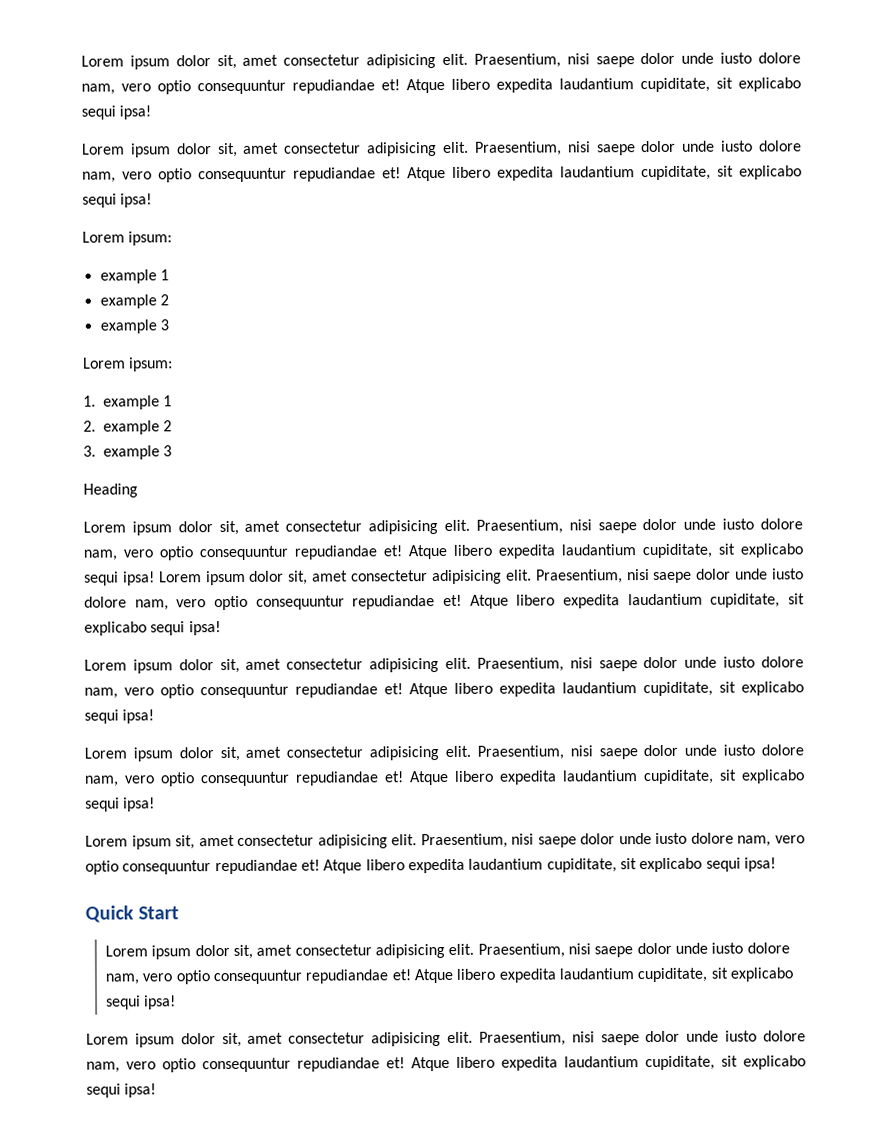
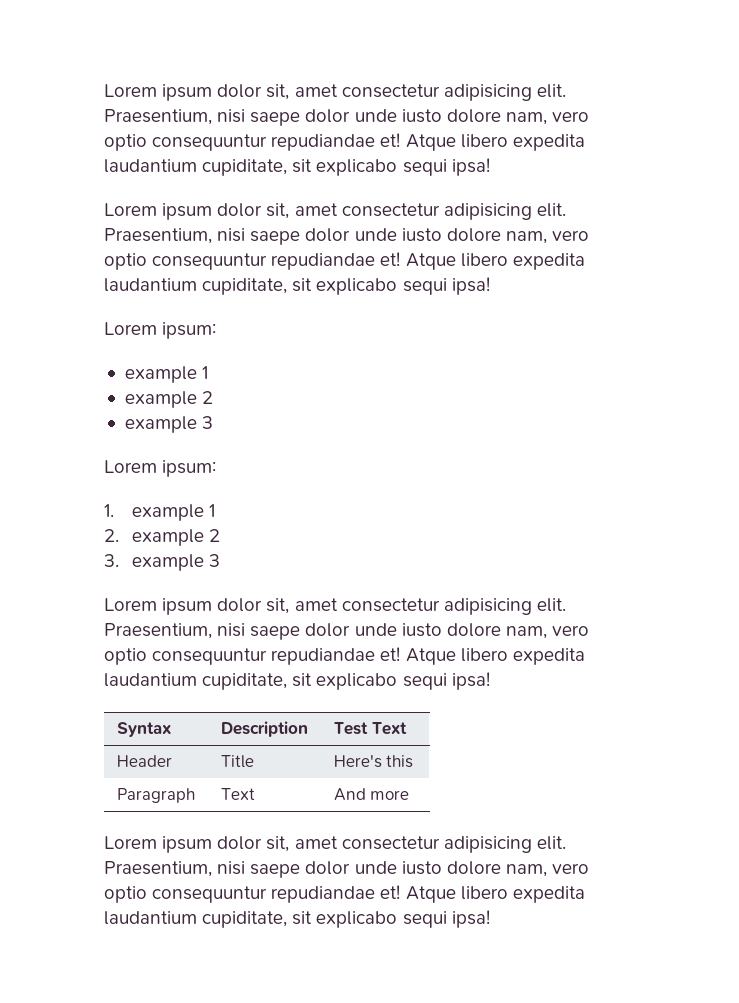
[83,483,138,498] [83,518,804,536] [83,543,803,561] [84,568,805,586] [84,593,806,611] [84,621,221,636] [84,656,805,674] [84,681,804,699] [84,709,155,724] [84,744,805,762] [85,769,805,787] [85,797,156,812] [85,832,805,850] [85,857,776,875] [85,905,180,923] [105,942,790,960] [105,967,793,985] [106,995,177,1010] Heading // Lorem ipsum dolor sit, amet consectetur adipisicing elit. Praesentium, nisi saepe dolor unde iusto dolore nam, vero optio consequuntur repudiandae et! Atque libero expedita laudantium cupiditate, sit explicabo sequi ipsa! Lorem ipsum dolor sit, amet consectetur adipisicing elit. Praesentium, nisi saepe dolor unde iusto dolore nam, vero optio consequuntur repudiandae et! Atque libero expedita laudantium cupiditate, sit explicabo sequi ipsa! // Lorem ipsum dolor sit, amet consectetur adipisicing elit. Praesentium, nisi saepe dolor unde iusto dolore nam, vero optio consequuntur repudiandae et! Atque libero expedita laudantium cupiditate, sit explicabo sequi ipsa! // Lorem ipsum dolor sit, amet consectetur adipisicing elit. Praesentium, nisi saepe dolor unde iusto dolore nam, vero optio consequuntur repudiandae et! Atque libero expedita laudantium cupiditate, sit explicabo sequi ipsa! // Lorem ipsum sit, amet consectetur adipisicing elit. Praesentium, nisi saepe dolor unde iusto dolore nam, vero optio consequuntur repudiandae et! Atque libero expedita laudantium cupiditate, sit explicabo sequi ipsa! // Quick Start // Lorem ipsum dolor sit, amet consectetur adipisicing elit. Praesentium, nisi saepe dolor unde iusto dolore nam, vero optio consequuntur repudiandae et! Atque libero expedita laudantium cupiditate, sit explicabo sequi ipsa! -> [104,598,566,615] [104,623,590,640] [104,647,585,665] [104,672,490,690] [116,722,171,737] [220,721,308,737] [333,722,407,735] [116,755,172,767] [220,755,254,768] [333,755,414,768] [116,788,195,803] [220,788,255,800] [333,788,410,801] Lorem ipsum dolor sit, amet consectetur adipisicing elit. Praesentium, nisi saepe dolor unde iusto dolore nam, vero optio consequuntur repudiandae et! Atque libero expedita laudantium cupiditate, sit explicabo sequi ipsa! // Syntax | Description | Test Text // Header | Title | Here's this // Paragraph | Text | And more

